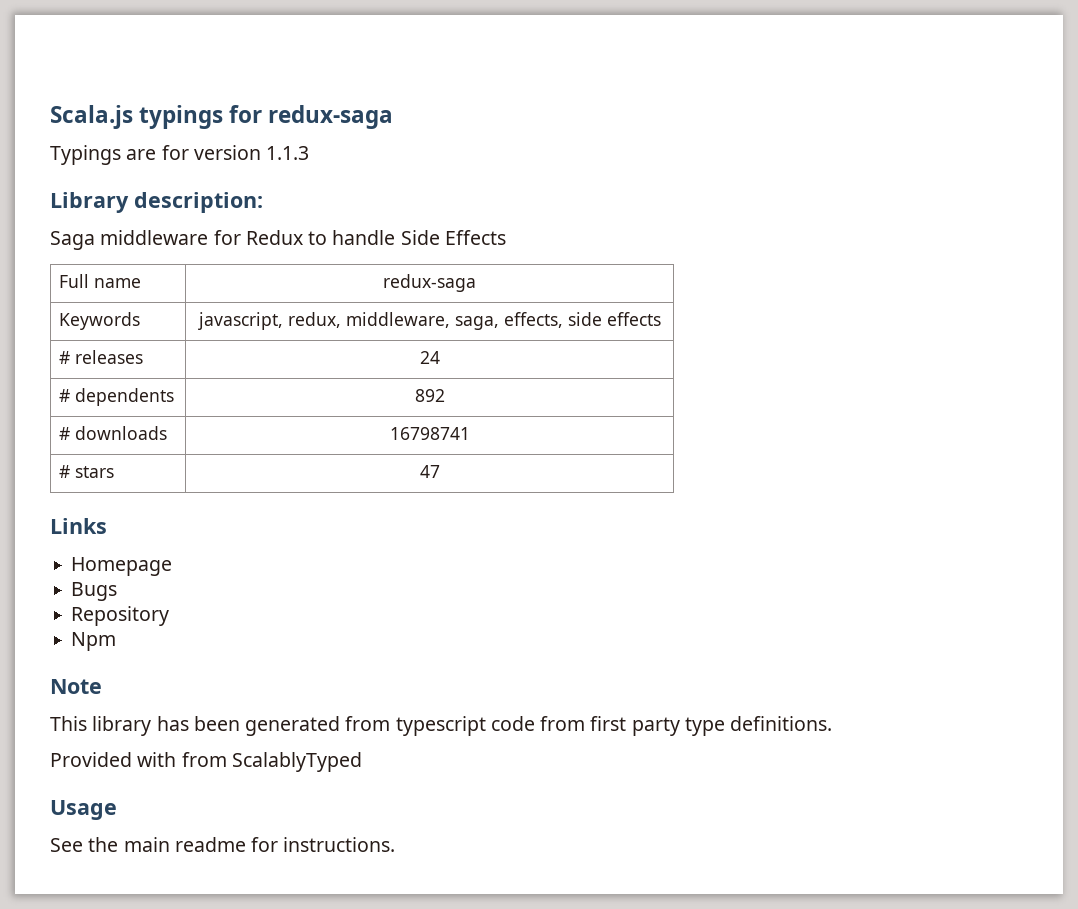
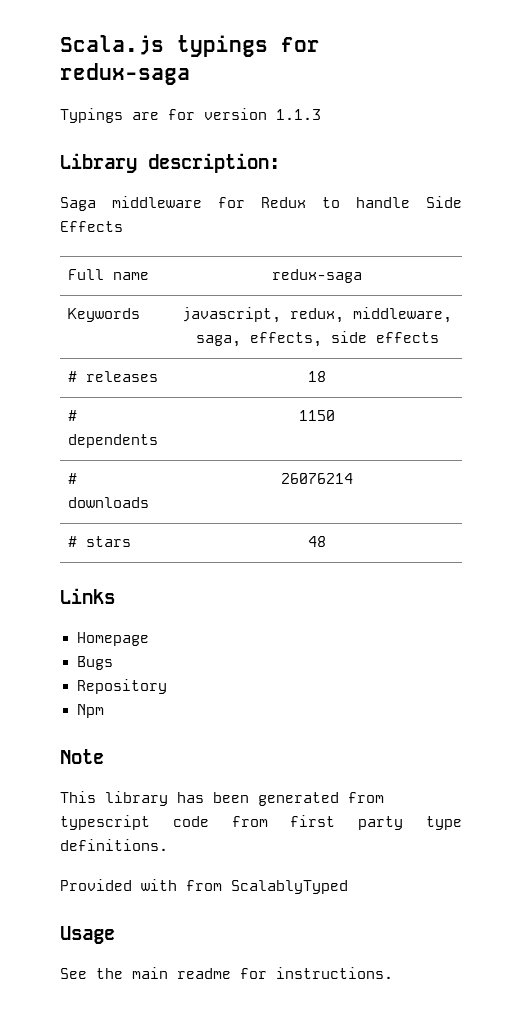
[419,351,440,364] 24 -> [308,371,326,382] 18
[414,389,445,402] 892 -> [299,410,335,421] 1150
[389,427,470,440] 16798741 -> [281,473,353,484] 26076214
[419,465,440,478] 47 -> [308,536,326,547] 48

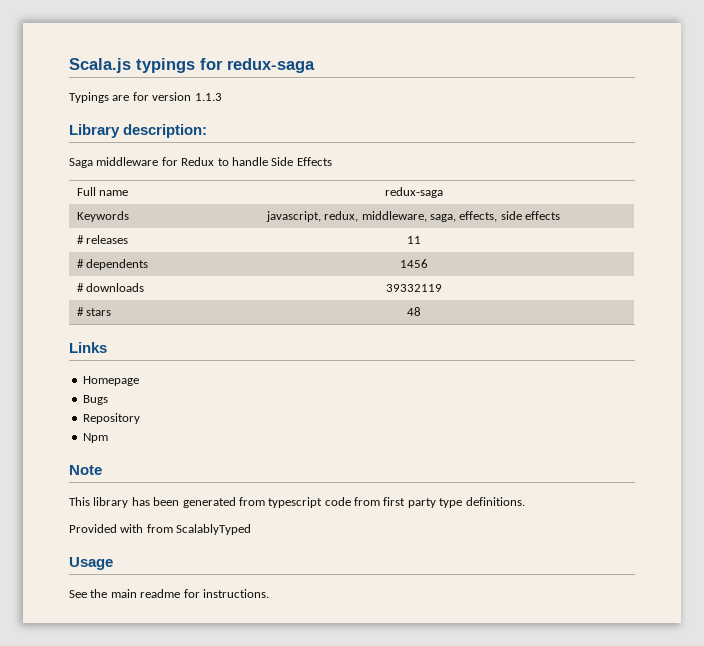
[308,371,326,382] 18 -> [406,236,421,244] 11
[299,410,335,421] 1150 -> [399,259,428,268] 1456
[281,473,353,484] 26076214 -> [385,284,442,292] 39332119

